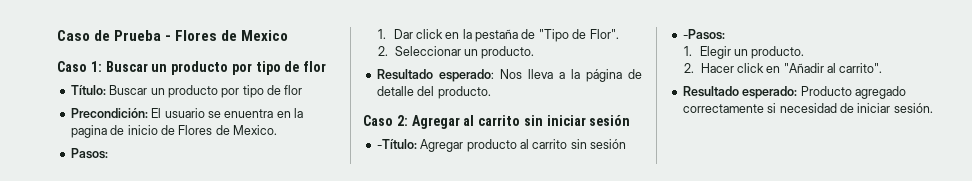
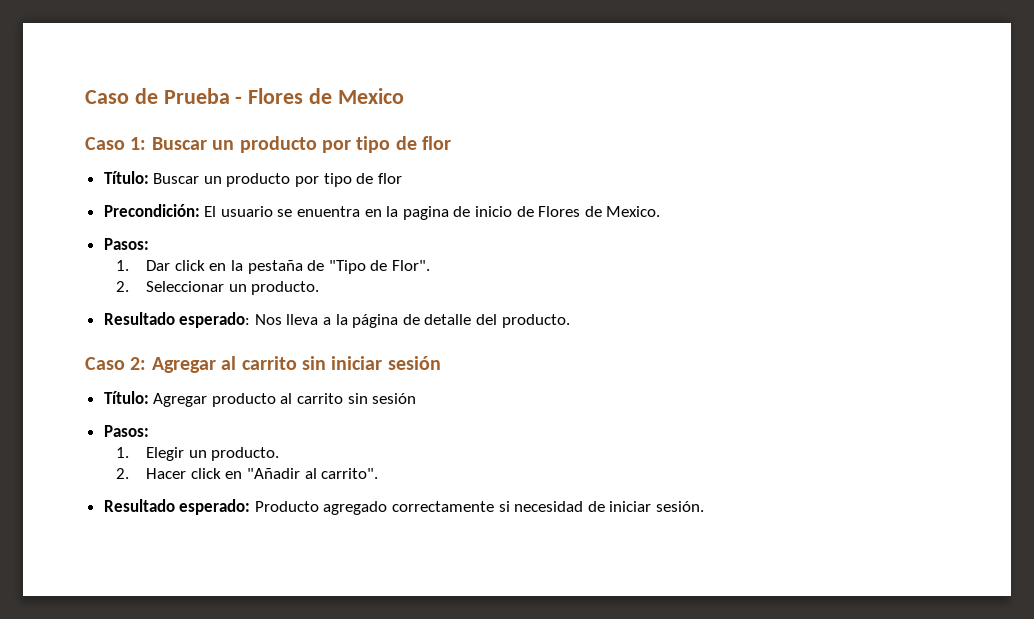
[376,139,417,149] -Título: -> [103,391,149,404] Título:
[682,29,725,40] -Pasos: -> [103,425,149,437] Pasos:

